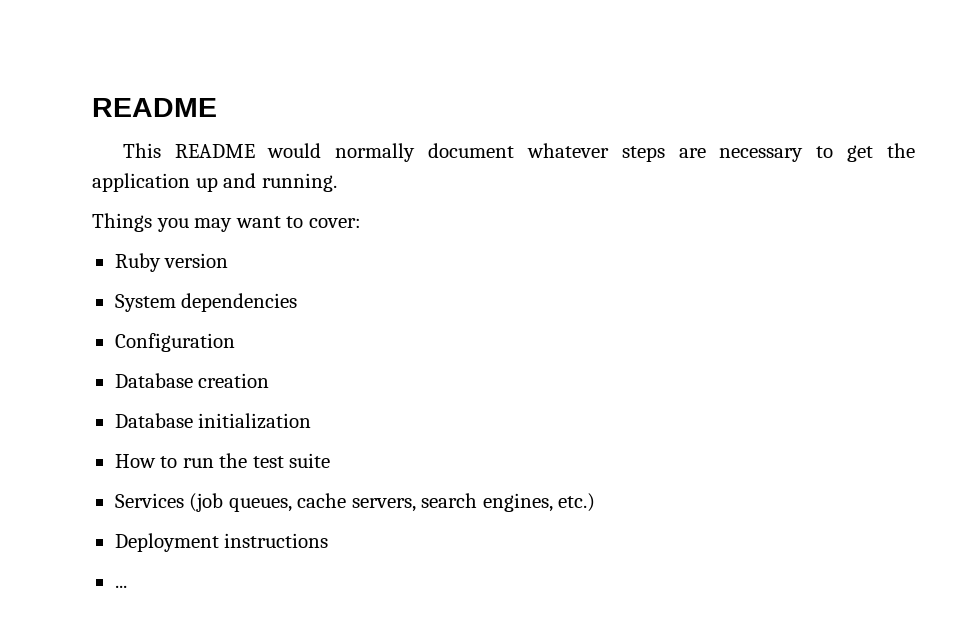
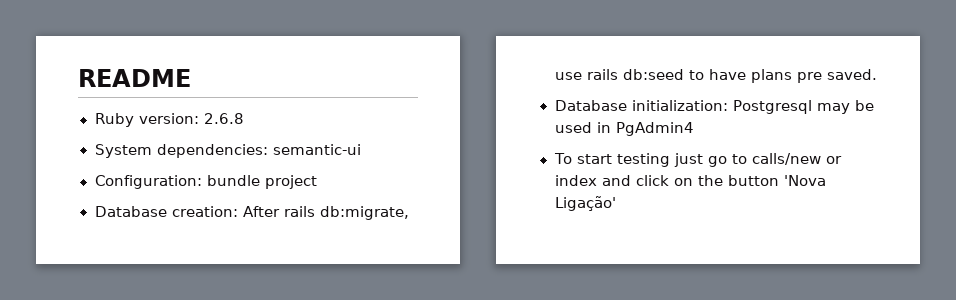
[92,98,217,117] [122,143,915,162] [92,173,337,192] [92,213,361,232] README // This README would normally document whatever steps are necessary to get the application up and running. // Things you may want to cover: -> [78,69,191,87] README
[164,253,229,268] version -> [138,113,244,124] version: 2.6.8
[181,293,298,312] [114,333,235,352] [114,373,270,388] [114,413,312,429] [114,453,331,468] [114,493,596,512] [114,533,329,552] [114,585,127,588] dependencies // Configuration // Database creation // Database initialization // How to run the test suite // Services (job queues, cache servers, search engines, etc.) // Deployment instructions // ... -> [156,144,361,158] [94,175,317,189] [94,206,409,220] [554,69,877,83] [554,100,874,114] [554,122,694,136] [553,153,843,167] [554,175,826,186] [554,196,616,211] dependencies: semantic-ui // Configuration: bundle project // Database creation: After rails db:migrate, use rails db:seed to have plans pre saved. // Database initialization: Postgresql may be used in PgAdmin4 // To start testing just go to calls/new or index and click on the button 'Nova Ligação'

